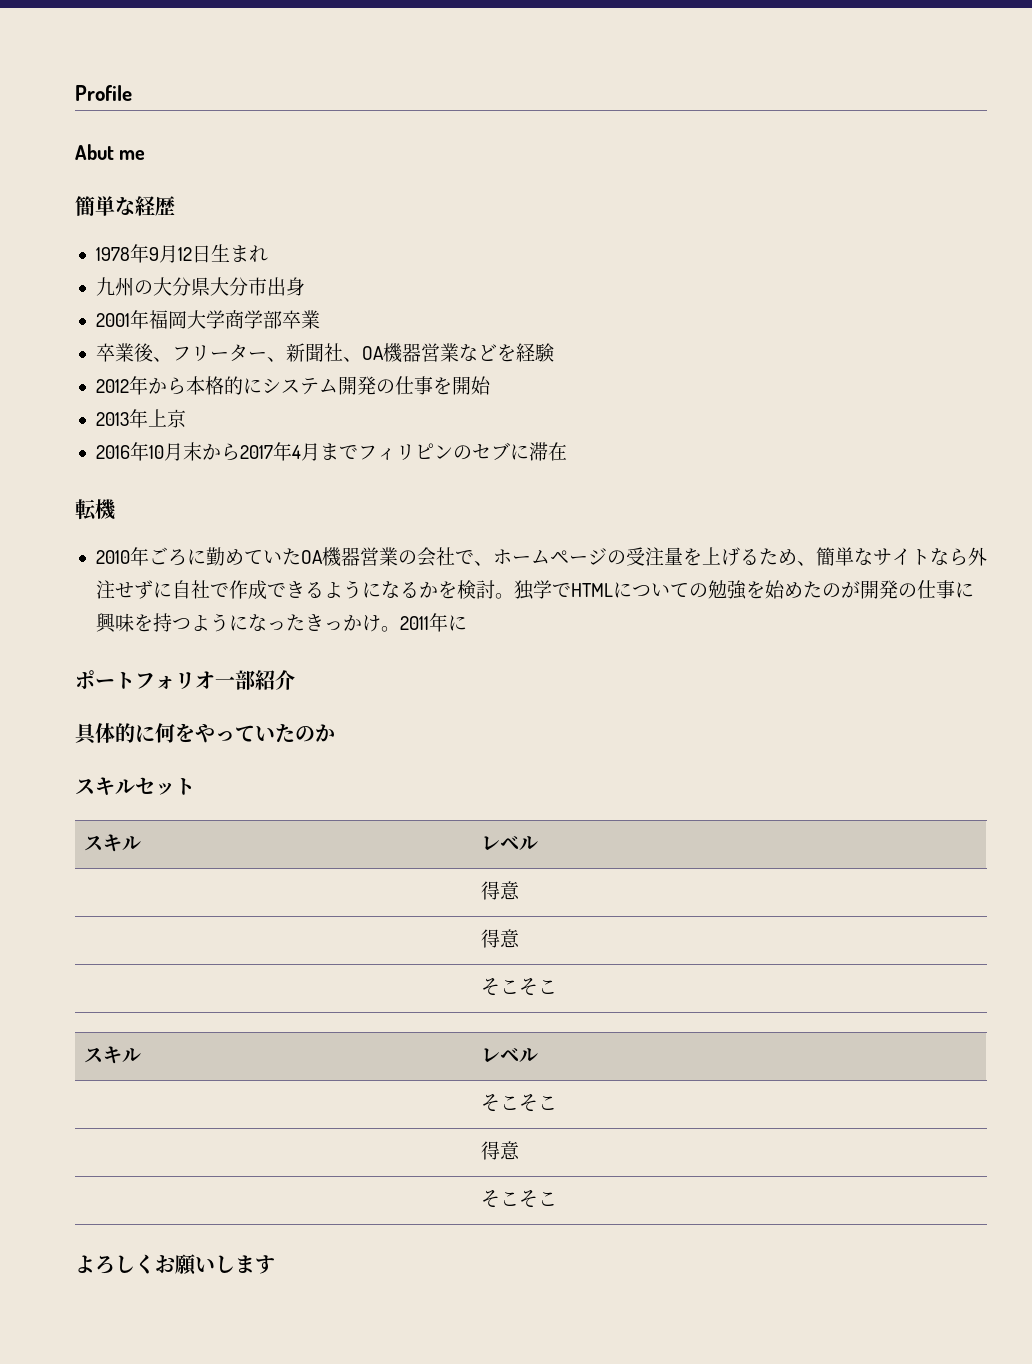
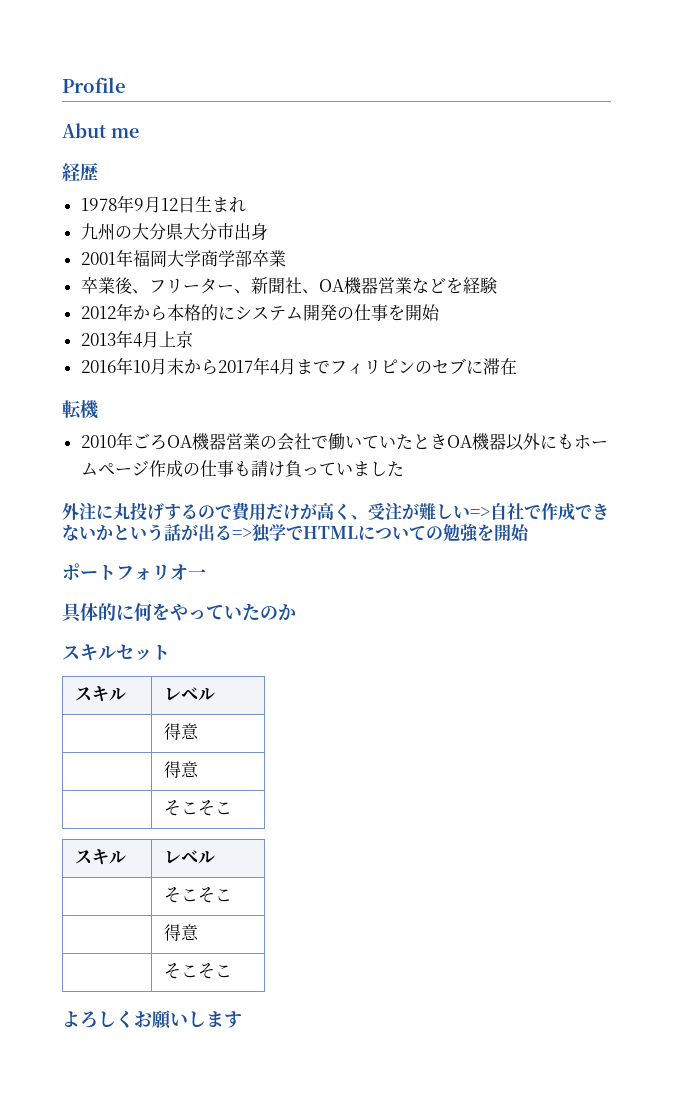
[75,196,135,216] 簡単な -> (139, 133) none
(148, 418) none -> [132,331,159,348] 4月
[186,547,301,566] に勤めていた -> (167, 442) none
[473,547,987,566] [95,580,514,600] 、ホームページの受注量を上げるため、簡単なサイトなら外注せずに自社で作成できるようになるかを検討。 -> [327,433,608,451] [80,460,404,478] [62,502,609,521] [62,524,252,541] 働いていたときOA機器以外にもホームページ作成の仕事も請け負っていました // 外注に丸投げするので費用だけが高く、受注が難しい=>自社で作成できないかという話が出る=>
[764,580,974,599] [95,613,467,633] 始めたのが開発の仕事に興味を持つようになったきっかけ。2011年に -> [494,524,530,541] 開始
[235,670,295,690] 部紹介 -> (206, 574) none

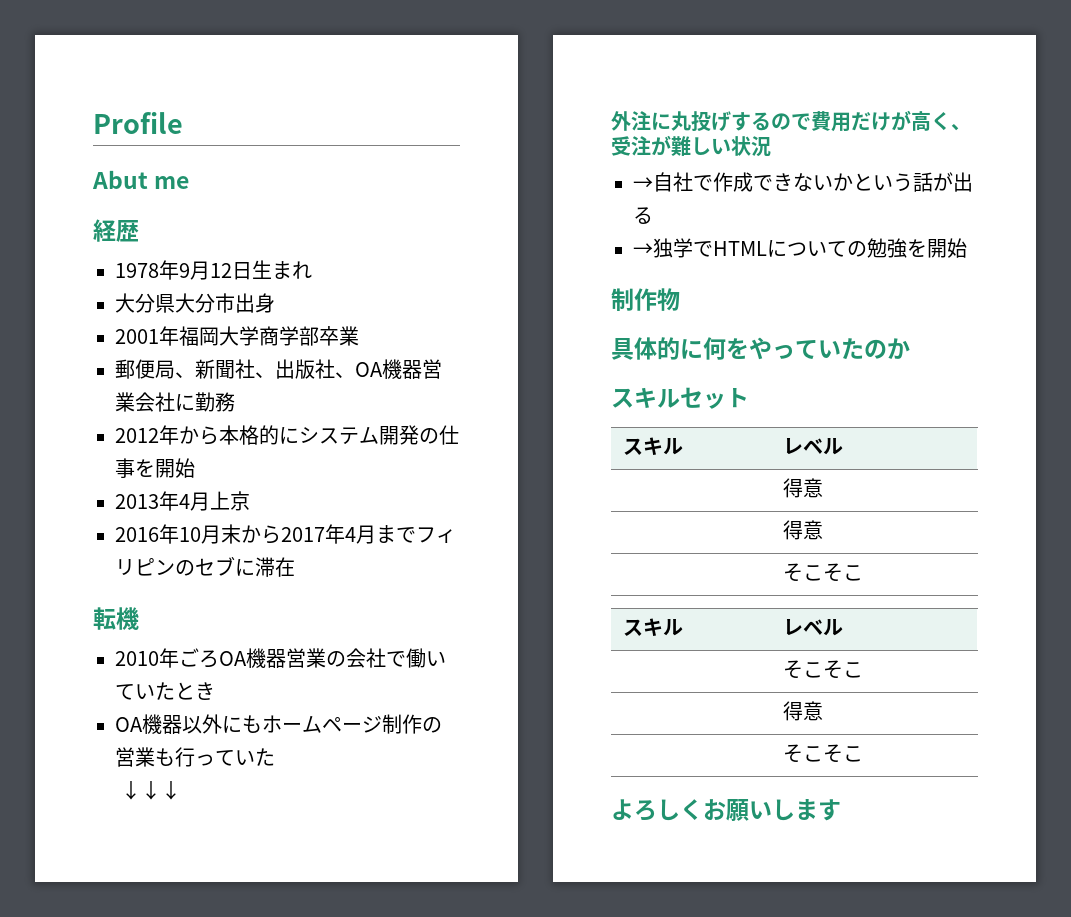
[80,223,132,240] 九州の -> (312, 270) none
[80,276,234,294] 卒業後、フリーター -> [115,359,175,379] 郵便局
[318,277,497,294] OA機器営業などを経験 -> [275,359,442,379] [115,392,235,412] 出版社、OA機器営業会社に勤務
(447, 442) none -> (215, 691) //
[148,460,404,478] 作成の仕事も請け負っていました -> [382,714,442,734] [115,747,275,767] [121,781,182,800] 制作の営業も行っていた // ↓↓↓
[470,507,490,518] => -> [731,136,771,157] [633,177,653,190] 状況 // →
[232,528,252,539] => -> [633,243,653,256] // →
[62,563,206,581] ポートフォリオ一 -> [611,288,680,311] 制作物

